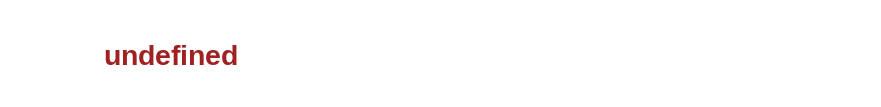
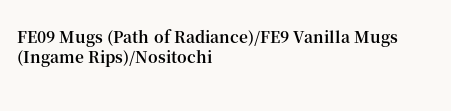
[104,45,238,65] undefined -> [17,29,399,47] [17,49,213,67] FE09 Mugs (Path of Radiance)/FE9 Vanilla Mugs (Ingame Rips)/Nositochi

